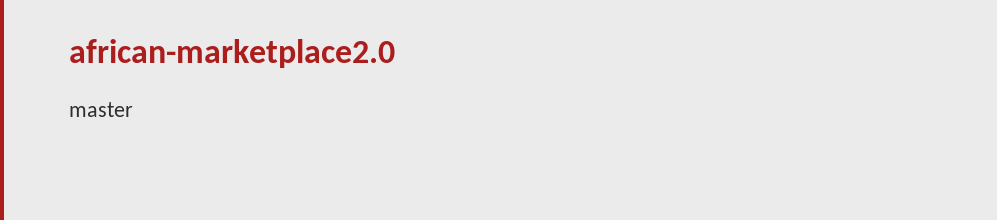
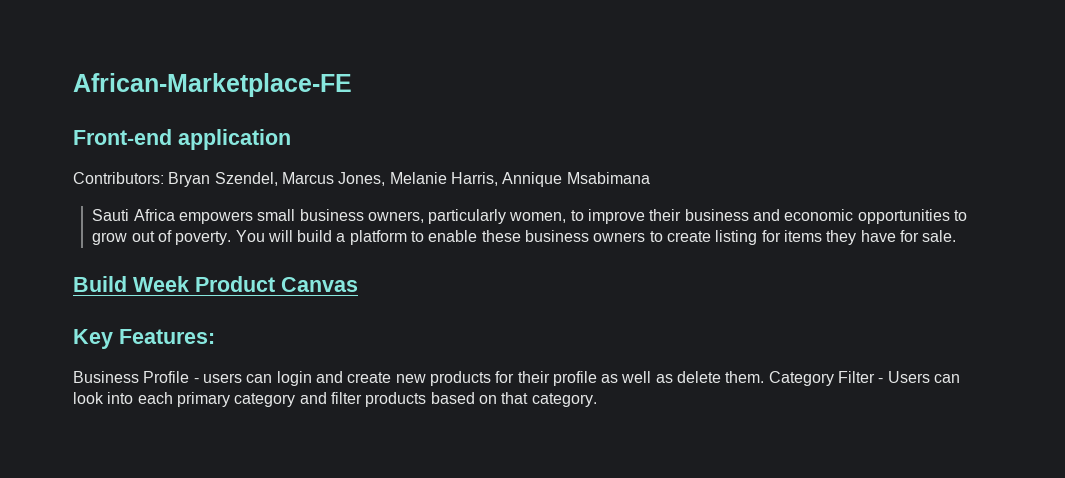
[69,39,395,68] [69,102,133,117] african-marketplace2.0 // master -> [73,73,352,97] [73,129,291,150] [73,172,650,187] [92,209,968,224] [92,230,957,245] [73,276,358,292] [73,329,215,349] [73,371,961,386] [73,392,597,407] African-Marketplace-FE // Front-end application // Contributors: Bryan Szendel, Marcus Jones, Melanie Harris, Annique Msabimana // Sauti Africa empowers small business owners, particularly women, to improve their business and economic opportunities to grow out of poverty. You will build a platform to enable these business owners to create listing for items they have for sale. // Build Week Product Canvas // Key Features: // Business Profile - users can login and create new products for their profile as well as delete them. Category Filter - Users can look into each primary category and filter products based on that category.

